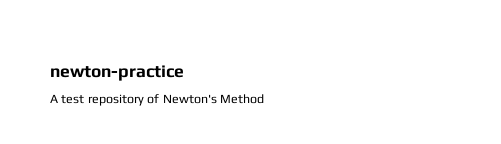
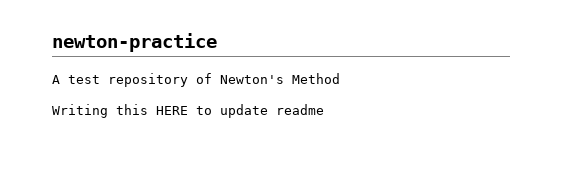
(264, 99) none -> [52,104,324,118] // Writing this HERE to update readme

